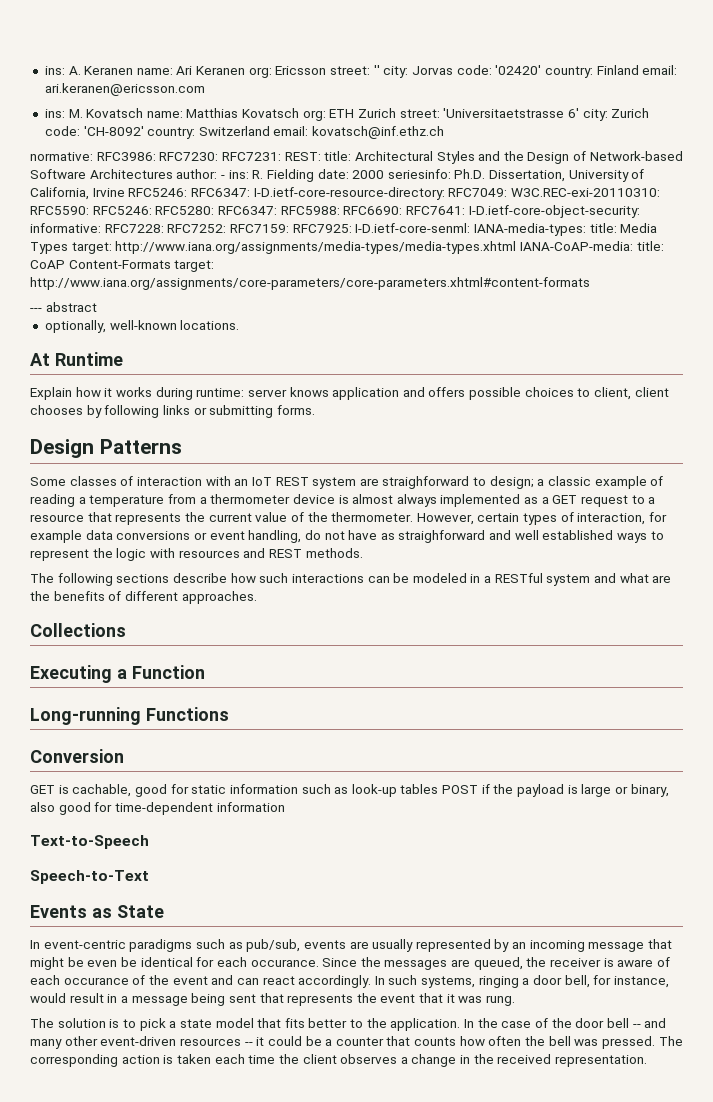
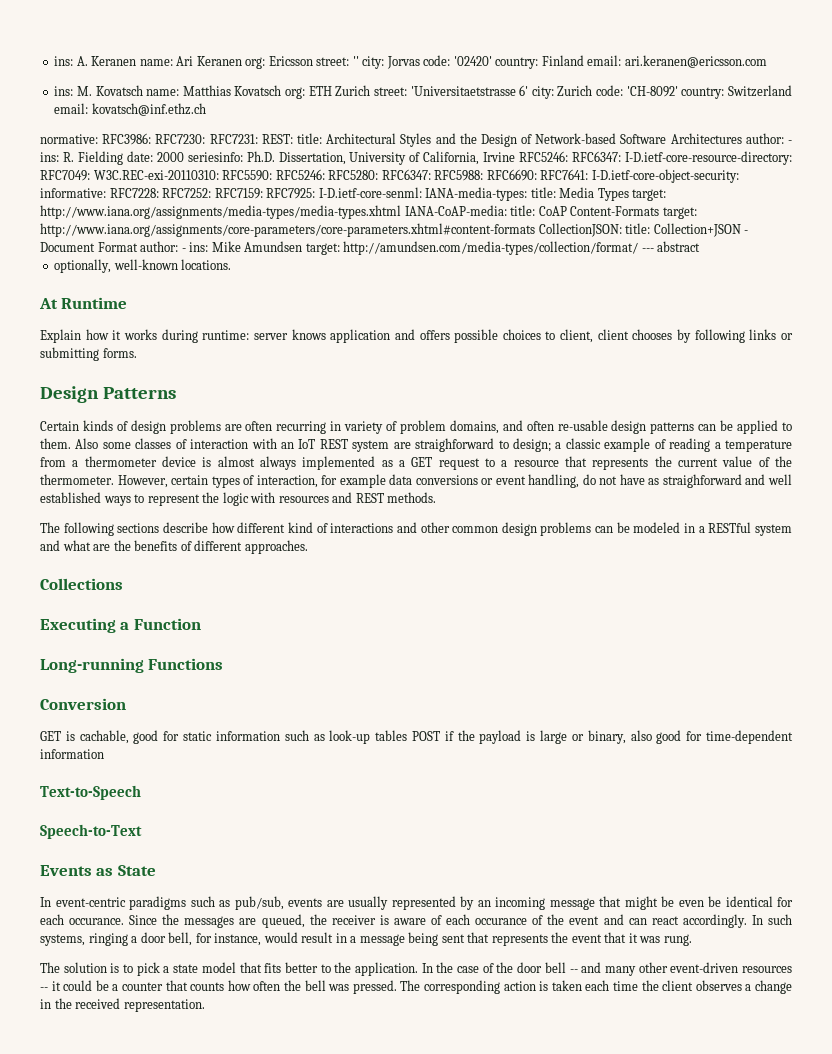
(590, 283) // -> [538,223,749,237] [40,241,639,255] CollectionJSON: title: Collection+JSON - Document Format author: - ins: Mike Amundsen target: http://amundsen.com/media-types/collection/format/
[30,477,66,486] Some -> [40,420,793,434] [40,438,131,449] Certain kinds of design problems are often recurring in variety of problem domains, and often re-usable design patterns can be applied to them. Also some
[259,573,364,583] such interactions -> [237,522,592,536] different kind of interactions and other common design problems

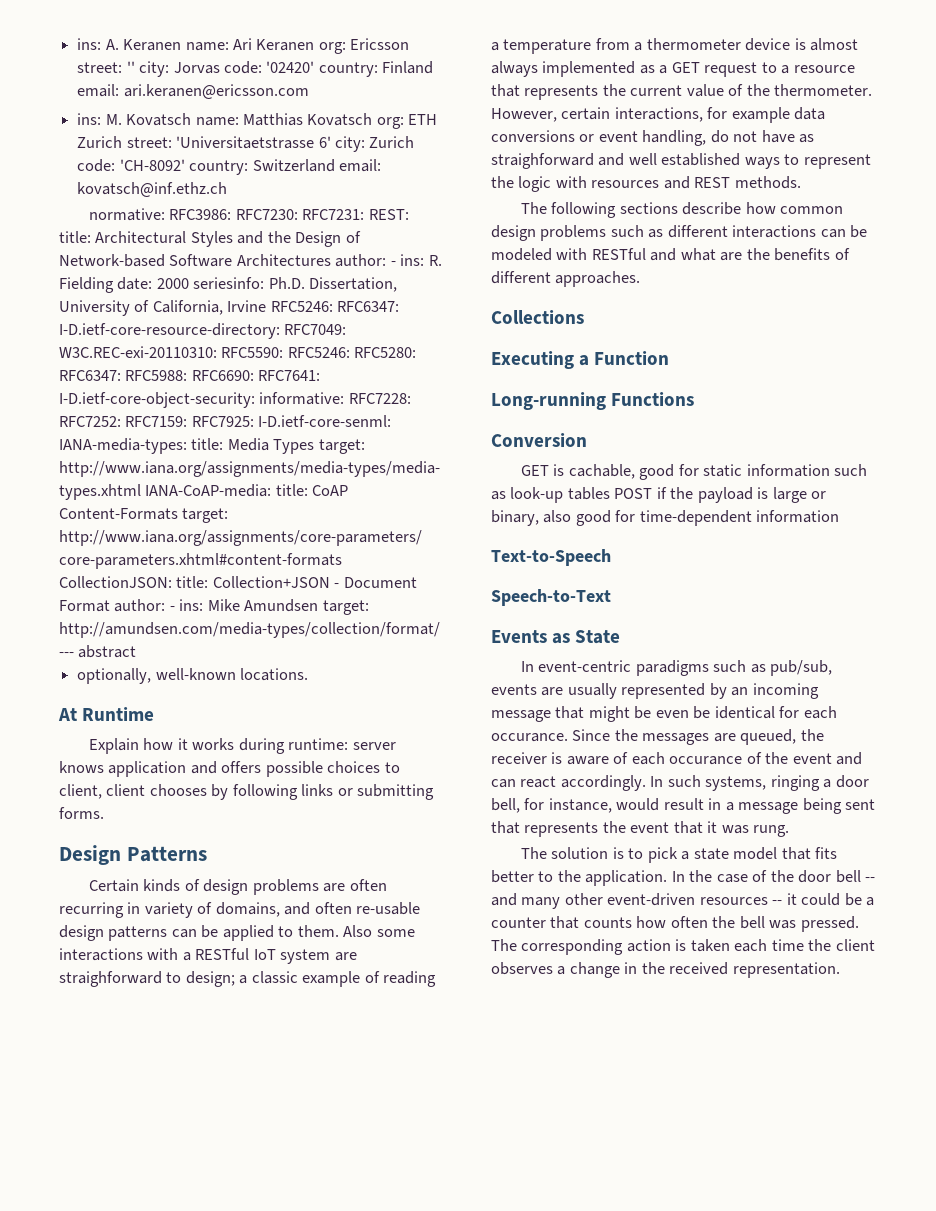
[399,420,446,434] problem -> (213, 908) none
[135,438,348,449] classes of interaction with an IoT REST -> [59,948,276,961] interactions with a RESTful IoT
[211,475,318,488] types of interaction, -> [614,107,703,122] interactions,
[237,522,792,536] different kind of interactions and other common design problems can be modeled in a RESTful system -> [780,206,844,214] [491,225,868,241] [491,248,646,261] common design problems such as different interactions can be modeled with RESTful

